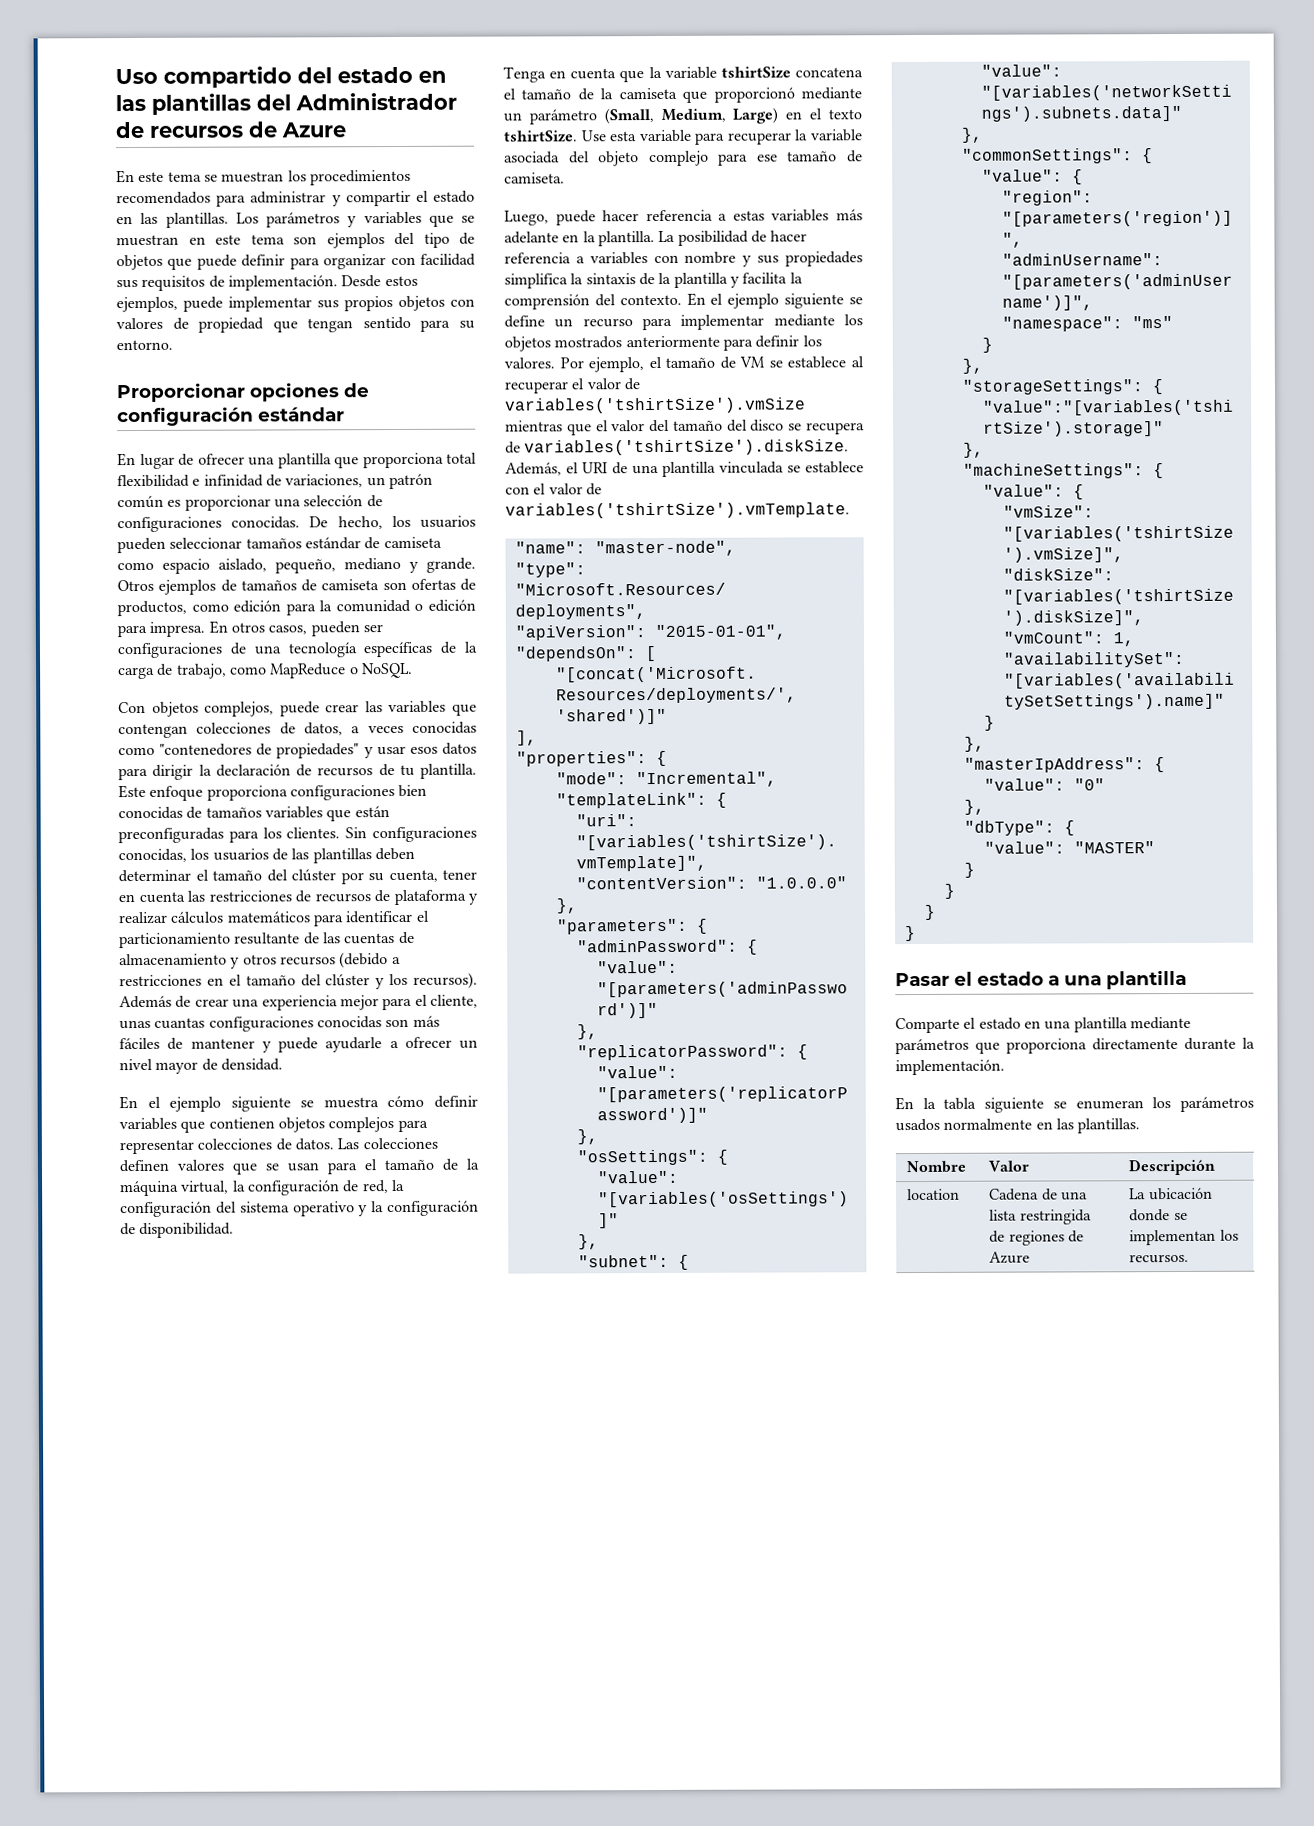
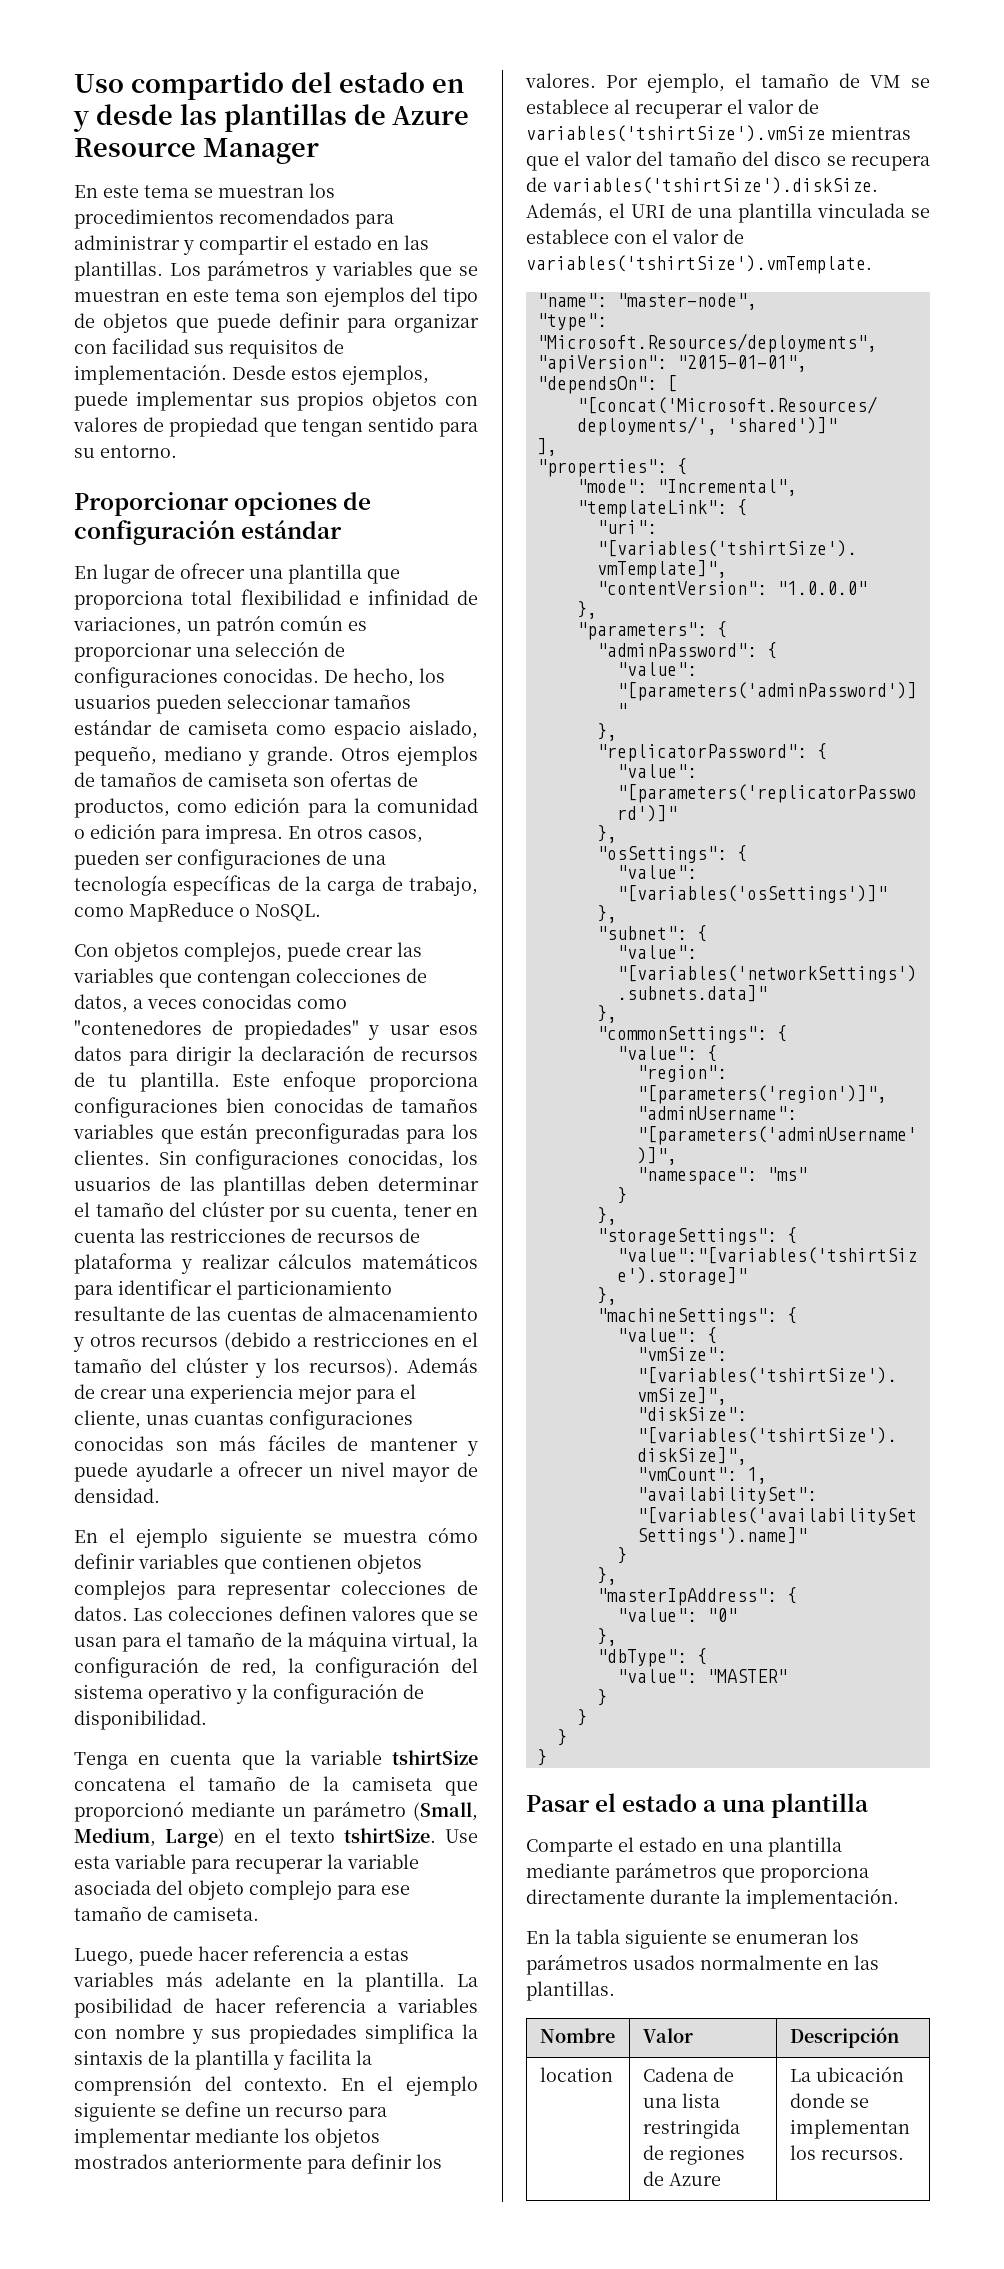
[115,92,457,115] [115,121,347,139] las plantillas del Administrador de recursos de Azure -> [73,104,470,132] [74,138,319,164] y desde las plantillas de Azure Resource Manager

